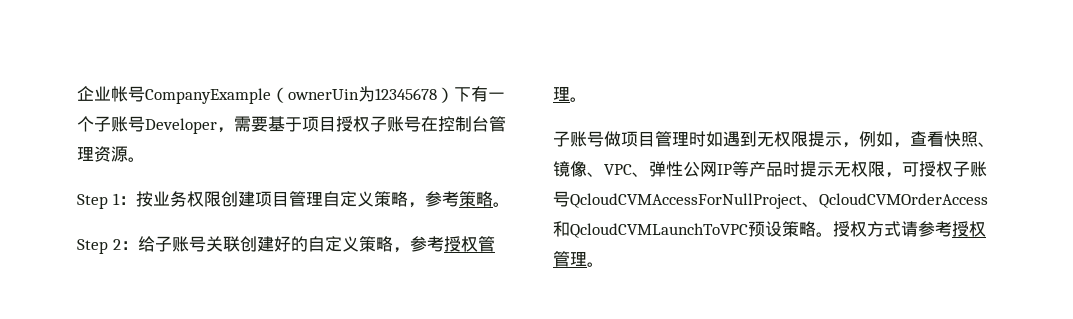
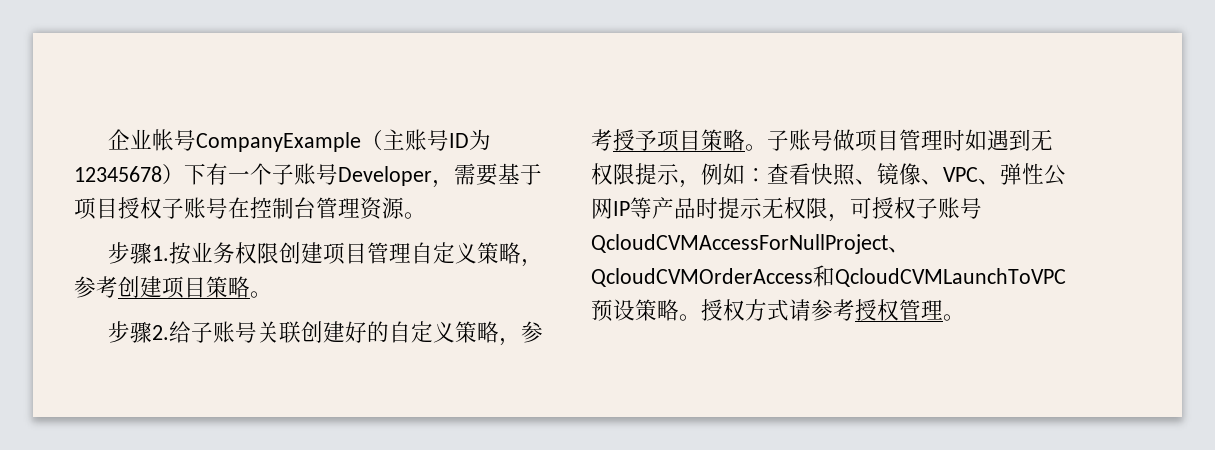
[288,89,359,100] ownerUin -> [383,129,470,151] 主账号ID
[77,193,136,209] Step 1： -> [108,242,170,264] 步骤1.
(459, 199) none -> [118,276,206,299] 创建项目
[77,239,138,254] Step 2： -> [108,321,170,343] 步骤2.
[460,236,495,252] [553,86,587,102] 权管理。 // -> [635,129,767,152] 予项目策略。
[893,142,910,148] ， -> [745,168,767,182] ：

